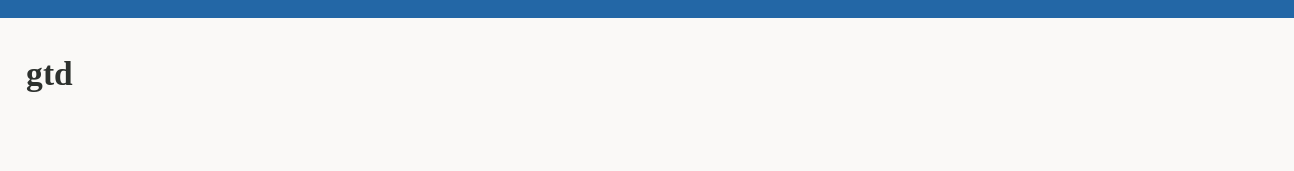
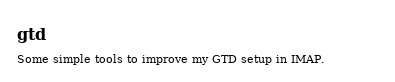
(73, 76) none -> [17,54,325,65] // Some simple tools to improve my GTD setup in IMAP.

